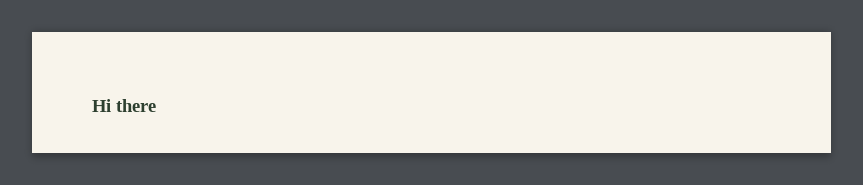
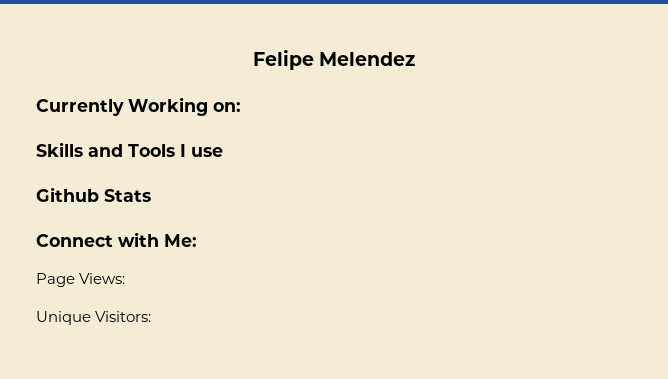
[92,99,156,112] Hi there -> [252,50,416,70] [36,97,241,116] [36,142,223,157] [36,187,151,202] [36,232,197,247] [36,273,126,287] [36,311,152,325] Felipe Melendez // Currently Working on: // Skills and Tools I use // Github Stats // Connect with Me: // Page Views: // Unique Visitors:

